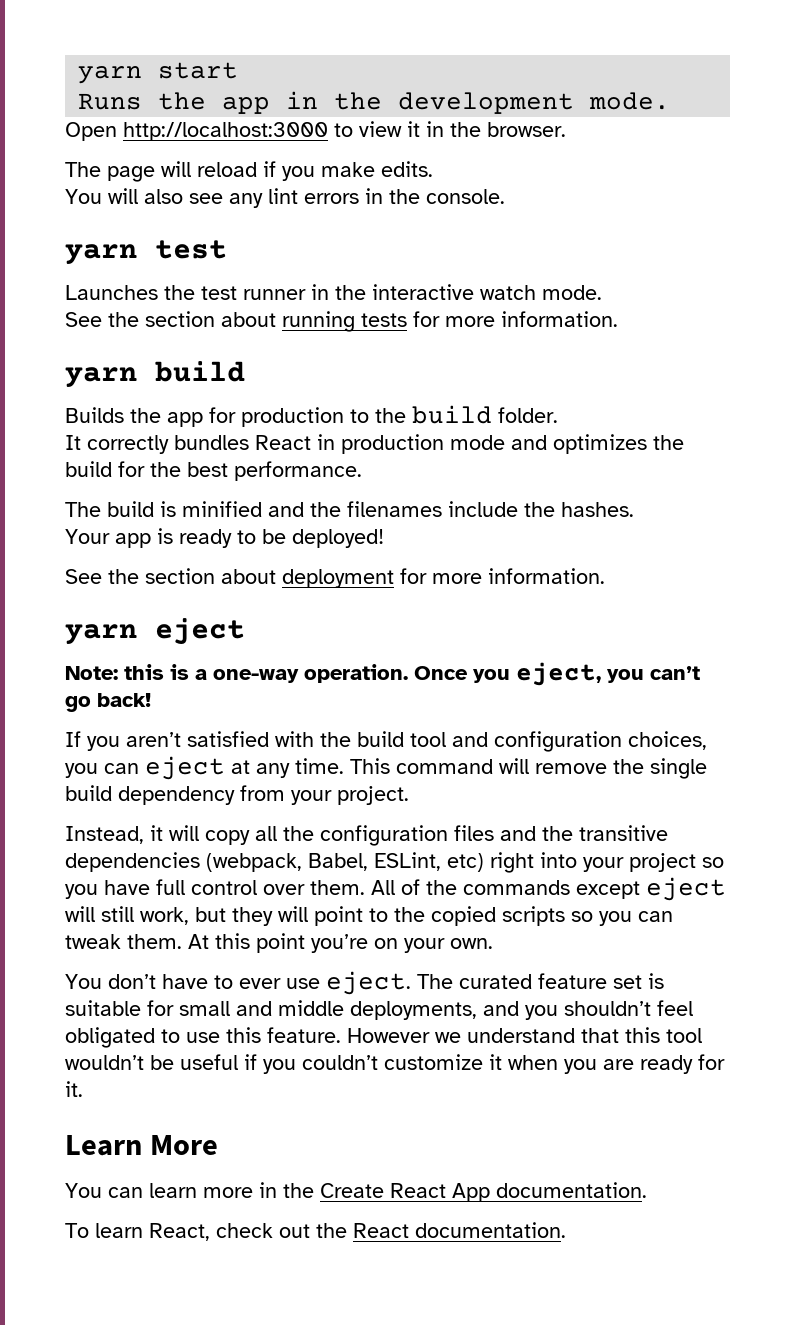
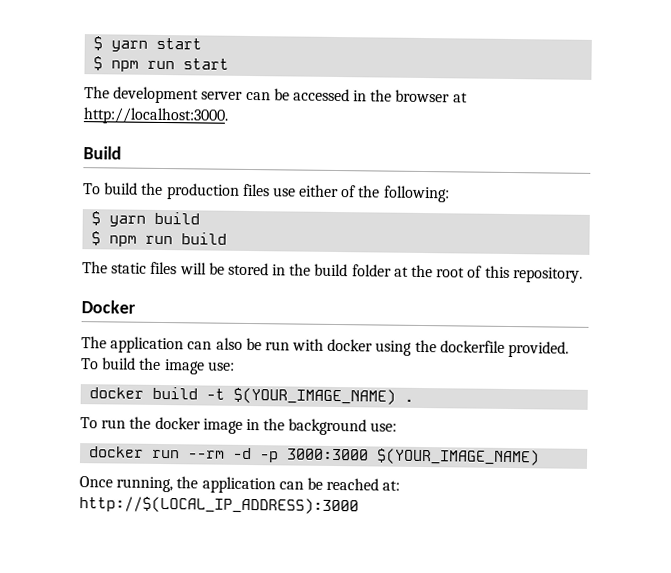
(78, 75) none -> [93,36,104,51] $
[78,91,671,114] [65,121,566,141] [65,161,433,182] [65,188,505,208] [65,240,227,265] [65,284,602,300] [65,311,618,332] [65,361,245,388] [65,405,558,427] [65,434,684,454] [65,461,362,481] [65,501,634,517] [65,528,384,548] [65,568,605,588] [65,618,245,645] [65,662,700,686] [65,693,151,712] [65,731,707,752] [65,756,707,780] [65,785,409,805] [65,825,668,846] [65,852,724,873] [65,877,726,901] [65,906,673,926] [65,933,493,953] [65,971,664,995] [65,1000,693,1020] [65,1027,702,1048] [65,1054,725,1074] [65,1081,83,1097] [65,1135,219,1156] [65,1182,647,1202] [65,1222,566,1241] Runs the app in the development mode. // Open http://localhost:3000 to view it in the browser. // The page will reload if you make edits. // You will also see any lint errors in the console. // yarn test // Launches the test runner in the interactive watch mode. // See the section about running tests for more information. // yarn build // Builds the app for production to the build folder. // It correctly bundles React in production mode and optimizes the build for the best performance. // The build is minified and the filenames include the hashes. // Your app is ready to be deployed! // See the section about deployment for more information. // yarn eject // Note: this is a one-way operation. Once you eject, you can’t go back! // If you aren’t satisfied with the build tool and configuration choices, you can eject at any time. This command will remove the single build dependency from your project. // Instead, it will copy all the configuration files and the transitive dependencies (webpack, Babel, ESLint, etc) right into your project so you have full control over them. All of the commands except eject will still work, but they will point to the copied scripts so you can tweak them. At this point you’re on your own. // You don’t have to ever use eject. The curated feature set is suitable for small and middle deployments, and you shouldn’t feel obligated to use this feature. However we understand that this tool wouldn’t be useful if you couldn’t customize it when you are ready for it. // Learn More // You can learn more in the Create React App documentation. // To learn React, check out the React documentation. -> [93,56,230,72] [84,86,468,104] [83,107,229,125] [83,146,122,160] [83,182,450,203] [91,211,201,227] [91,231,228,247] [82,261,583,283] [81,300,136,314] [81,336,570,358] [81,357,235,375] [89,386,415,405] [80,416,398,436] [89,446,541,466] [79,476,401,494] [79,496,359,515] $ npm run start // The development server can be accessed in the browser at http://localhost:3000. // Build // To build the production files use either of the following: // $ yarn build // $ npm run build // The static files will be stored in the build folder at the root of this repository. // Docker // The application can also be run with docker using the dockerfile provided. To build the image use: // docker build -t $(YOUR_IMAGE_NAME) . // To run the docker image in the background use: // docker run --rm -d -p 3000:3000 $(YOUR_IMAGE_NAME) // Once running, the application can be reached at: http://$(LOCAL_IP_ADDRESS):3000

